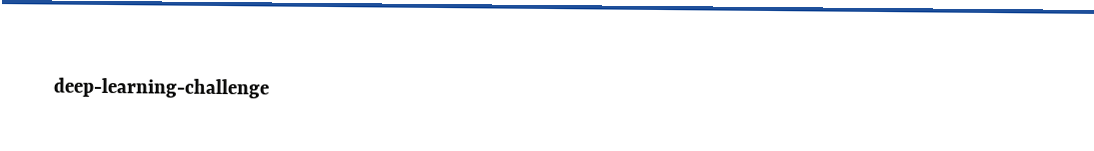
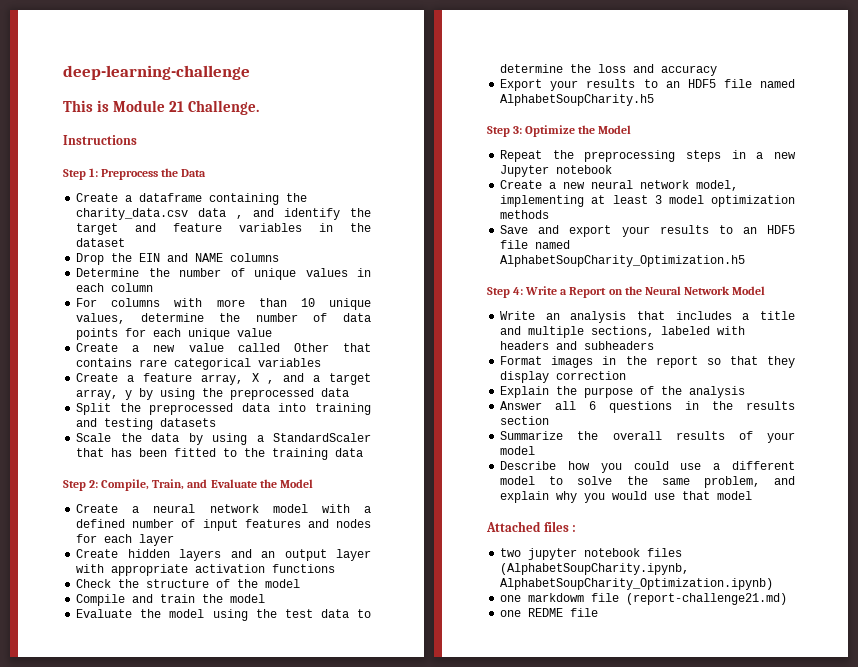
(269, 88) none -> [63,100,259,115] [63,135,137,145] [63,168,207,180] [76,193,308,205] [76,208,371,220] [76,223,371,235] [76,238,126,247] [76,253,280,265] [76,268,371,280] [76,283,154,292] [76,298,371,310] [76,313,371,324] [76,328,273,340] [76,343,371,352] [76,358,322,370] [76,373,371,385] [76,388,350,400] [76,403,371,415] [76,418,217,430] [76,433,371,445] [76,448,364,460] [63,479,313,491] [76,504,371,513] [76,519,371,531] [76,534,175,546] [76,549,371,561] [76,564,336,576] [76,579,301,588] [76,594,266,606] [76,609,372,621] [500,64,718,76] [500,79,795,91] [500,94,655,106] [487,125,632,137] [500,150,796,162] [500,165,613,177] [500,180,739,191] [500,195,795,207] [500,210,550,219] [500,225,795,237] [500,240,571,249] [500,255,746,267] [487,286,765,298] [500,311,795,323] [500,326,746,338] [500,341,655,350] [500,356,795,368] [500,371,627,383] [500,386,746,398] [500,401,795,413] [500,416,550,425] [500,431,795,443] [500,446,536,455] [500,461,795,473] [500,476,795,488] [500,491,753,503] [486,521,577,532] [500,548,683,560] [500,563,690,575] [500,578,774,590] [500,593,788,605] [500,608,599,617] // This is Module 21 Challenge. // Instructions // Step 1: Preprocess the Data // Create a dataframe containing the charity_data.csv data , and identify the target and feature variables in the dataset // Drop the EIN and NAME columns // Determine the number of unique values in each column // For columns with more than 10 unique values, determine the number of data points for each unique value // Create a new value called Other that contains rare categorical variables // Create a feature array, X , and a target array, y by using the preprocessed data // Split the preprocessed data into training and testing datasets // Scale the data by using a StandardScaler that has been fitted to the training data // Step 2: Compile, Train, and Evaluate the Model // Create a neural network model with a defined number of input features and nodes for each layer // Create hidden layers and an output layer with appropriate activation functions // Check the structure of the model // Compile and train the model // Evaluate the model using the test data to determine the loss and accuracy // Export your results to an HDF5 file named AlphabetSoupCharity.h5 // Step 3: Optimize the Model // Repeat the preprocessing steps in a new Jupyter notebook // Create a new neural network model, implementing at least 3 model optimization methods // Save and export your results to an HDF5 file named AlphabetSoupCharity_Optimization.h5 // Step 4: Write a Report on the Neural Network Model // Write an analysis that includes a title and multiple sections, labeled with headers and subheaders // Format images in the report so that they display correction // Explain the purpose of the analysis // Answer all 6 questions in the results section // Summarize the overall results of your model // Describe how you could use a different model to solve the same problem, and explain why you would use that model // Attached files : // two jupyter notebook files (AlphabetSoupCharity.ipynb, AlphabetSoupCharity_Optimization.ipynb) // one markdowm file (report-challenge21.md) // one REDME file

